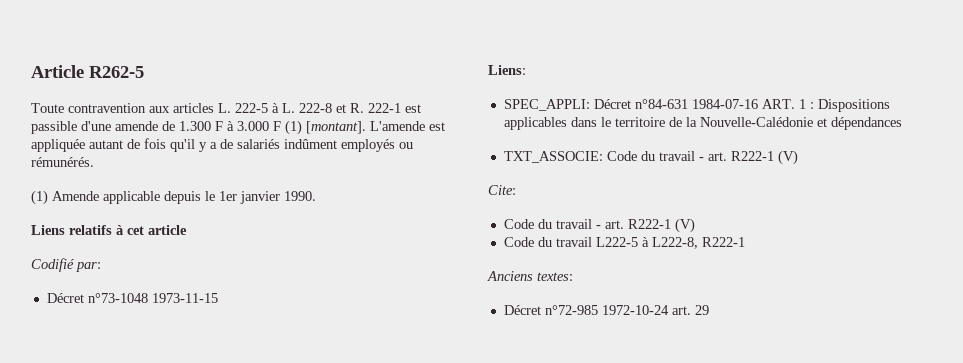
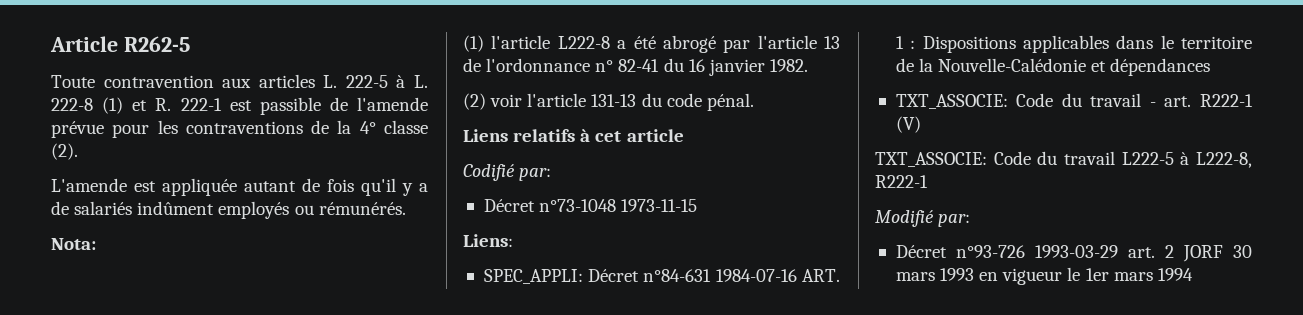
(332, 108) none -> [102,97,124,114] (1)
[81,120,366,135] d'une amende de 1.300 F à 3.000 F (1) [montant]. -> [329,97,428,111] [51,120,428,138] [51,143,78,160] de l'amende prévue pour les contraventions de la 4° classe (2). //
[31,190,316,205] // (1) Amende applicable depuis le 1er janvier 1990. -> [51,238,96,250] [463,35,840,53] [463,58,808,76] [463,93,754,111] // Nota: // (1) l'article L222-8 a été abrogé par l'article 13 de l'ordonnance n° 82-41 du 16 janvier 1982. // (2) voir l'article 131-13 du code pénal.
[488,185,516,195] [503,218,695,233] Cite: // Code du travail - art. R222-1 (V) // -> [875,152,987,167] TXT_ASSOCIE:
[487,271,573,281] [503,305,709,315] Anciens textes: // Décret n°72-985 1972-10-24 art. 29 -> [875,210,971,227] [895,245,1252,262] [895,267,1193,285] Modifié par: // Décret n°93-726 1993-03-29 art. 2 JORF 30 mars 1993 en vigueur le 1er mars 1994

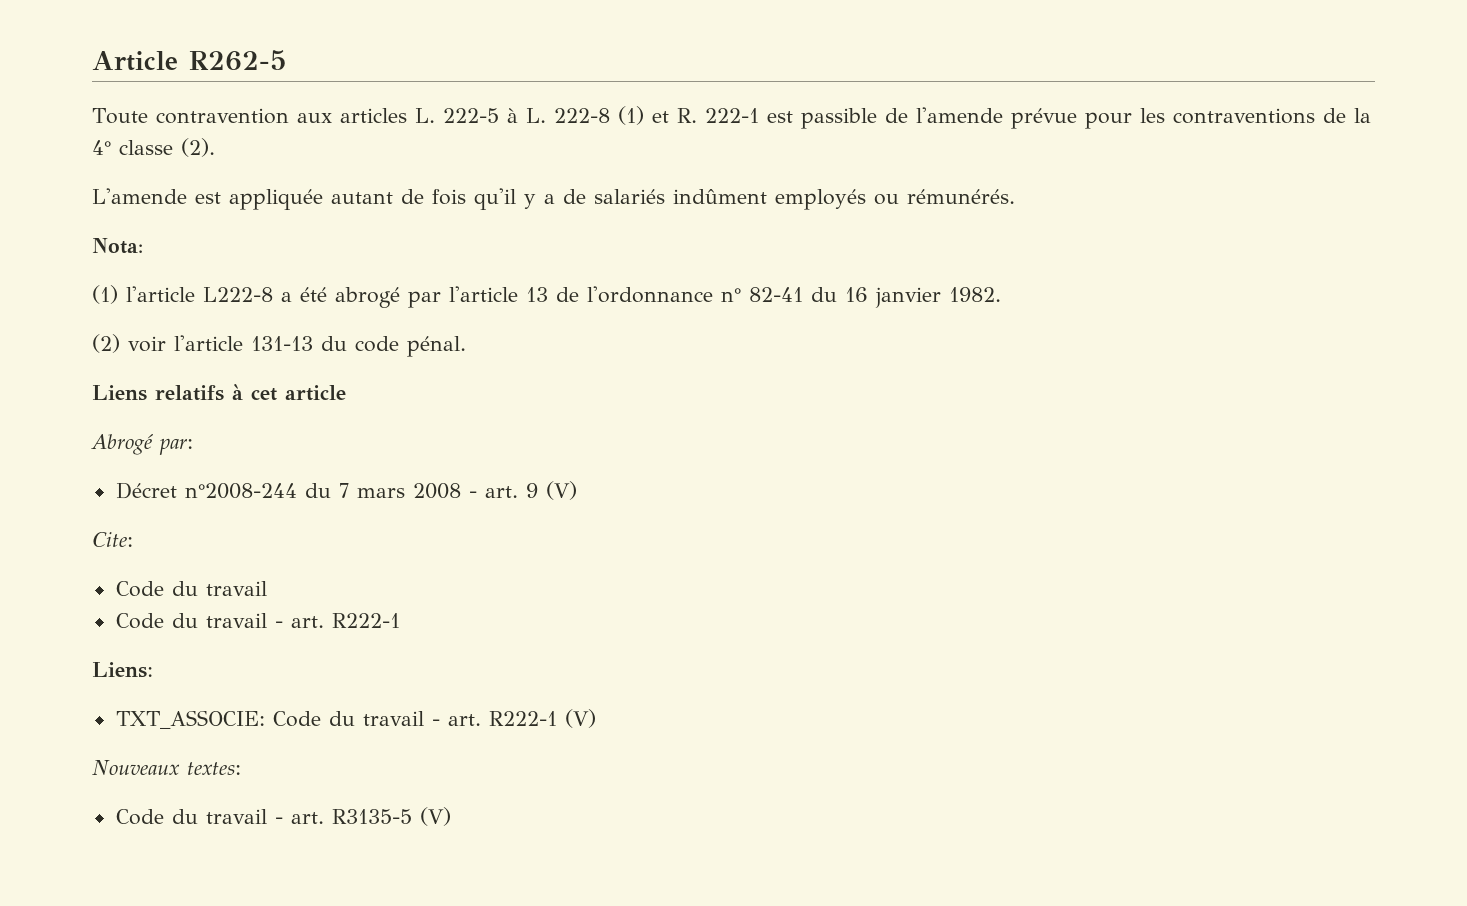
[463,164,552,181] [483,199,698,212] [463,234,513,247] [483,269,840,284] [895,35,1252,53] [895,58,1211,76] Codifié par: // Décret n°73-1048 1973-11-15 // Liens: // SPEC_APPLI: Décret n°84-631 1984-07-16 ART. 1 : Dispositions applicables dans le territoire de la Nouvelle-Calédonie et dépendances -> [91,434,193,455] [115,481,577,500] [92,532,133,547] [115,581,267,597] [115,613,400,629] [92,662,153,678] Abrogé par: // Décret n°2008-244 du 7 mars 2008 - art. 9 (V) // Cite: // Code du travail // Code du travail - art. R222-1 // Liens:
[875,151,1252,168] [875,175,928,188] [875,210,971,227] [895,245,1252,262] [895,267,1193,285] TXT_ASSOCIE: Code du travail L222-5 à L222-8, R222-1 // Modifié par: // Décret n°93-726 1993-03-29 art. 2 JORF 30 mars 1993 en vigueur le 1er mars 1994 -> [92,760,241,775] [115,807,451,826] Nouveaux textes: // Code du travail - art. R3135-5 (V)

